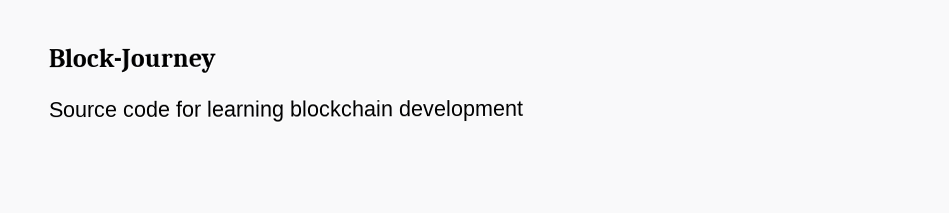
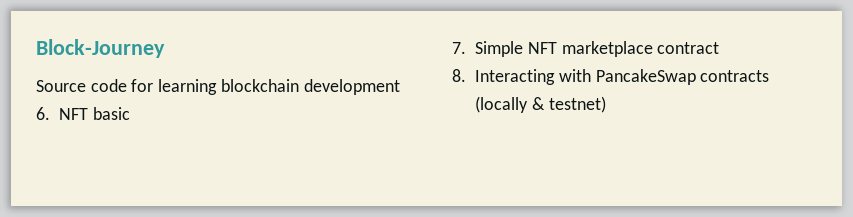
(524, 110) none -> [36,107,130,120] [452,41,720,57] [452,69,770,85] [475,96,606,113] // 6. NFT basic // 7. Simple NFT marketplace contract // 8. Interacting with PancakeSwap contracts (locally & testnet)

